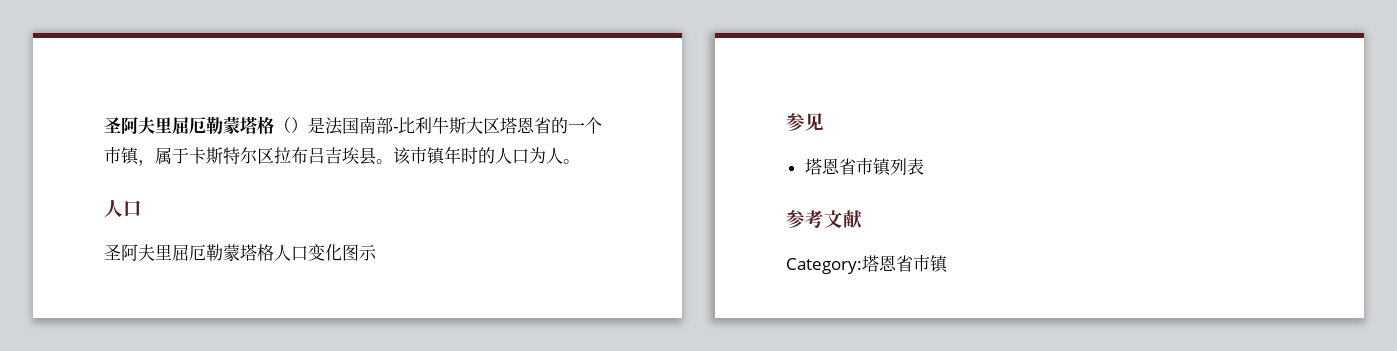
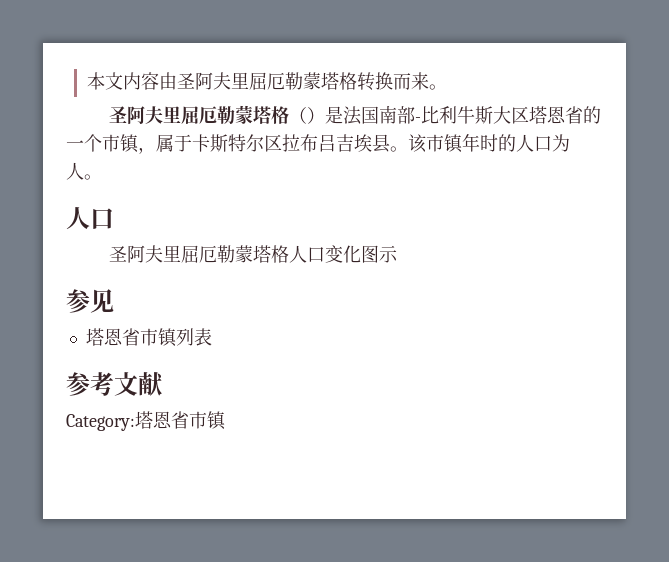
(104, 125) none -> [86,72,447,91] 本文内容由圣阿夫里屈厄勒蒙塔格转换而来。 //

